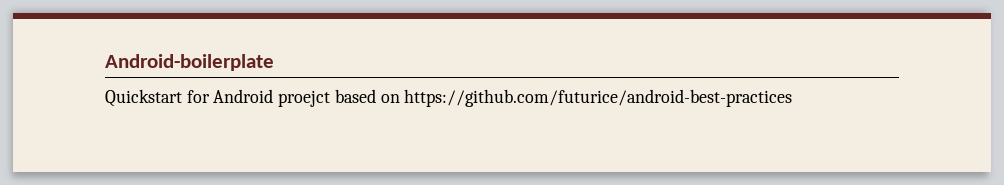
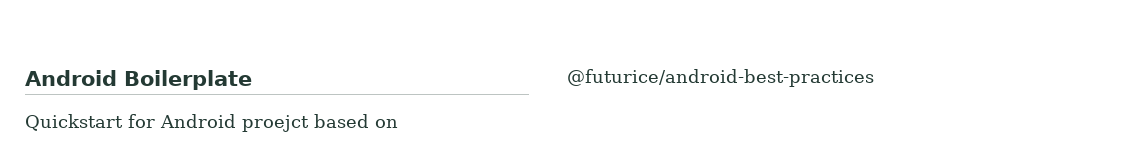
[105,54,274,71] Android-boilerplate -> [25,70,252,90] Android Boilerplate
[404,89,793,107] https://github.com/futurice/android-best-practices -> [567,69,874,87] @futurice/android-best-practices

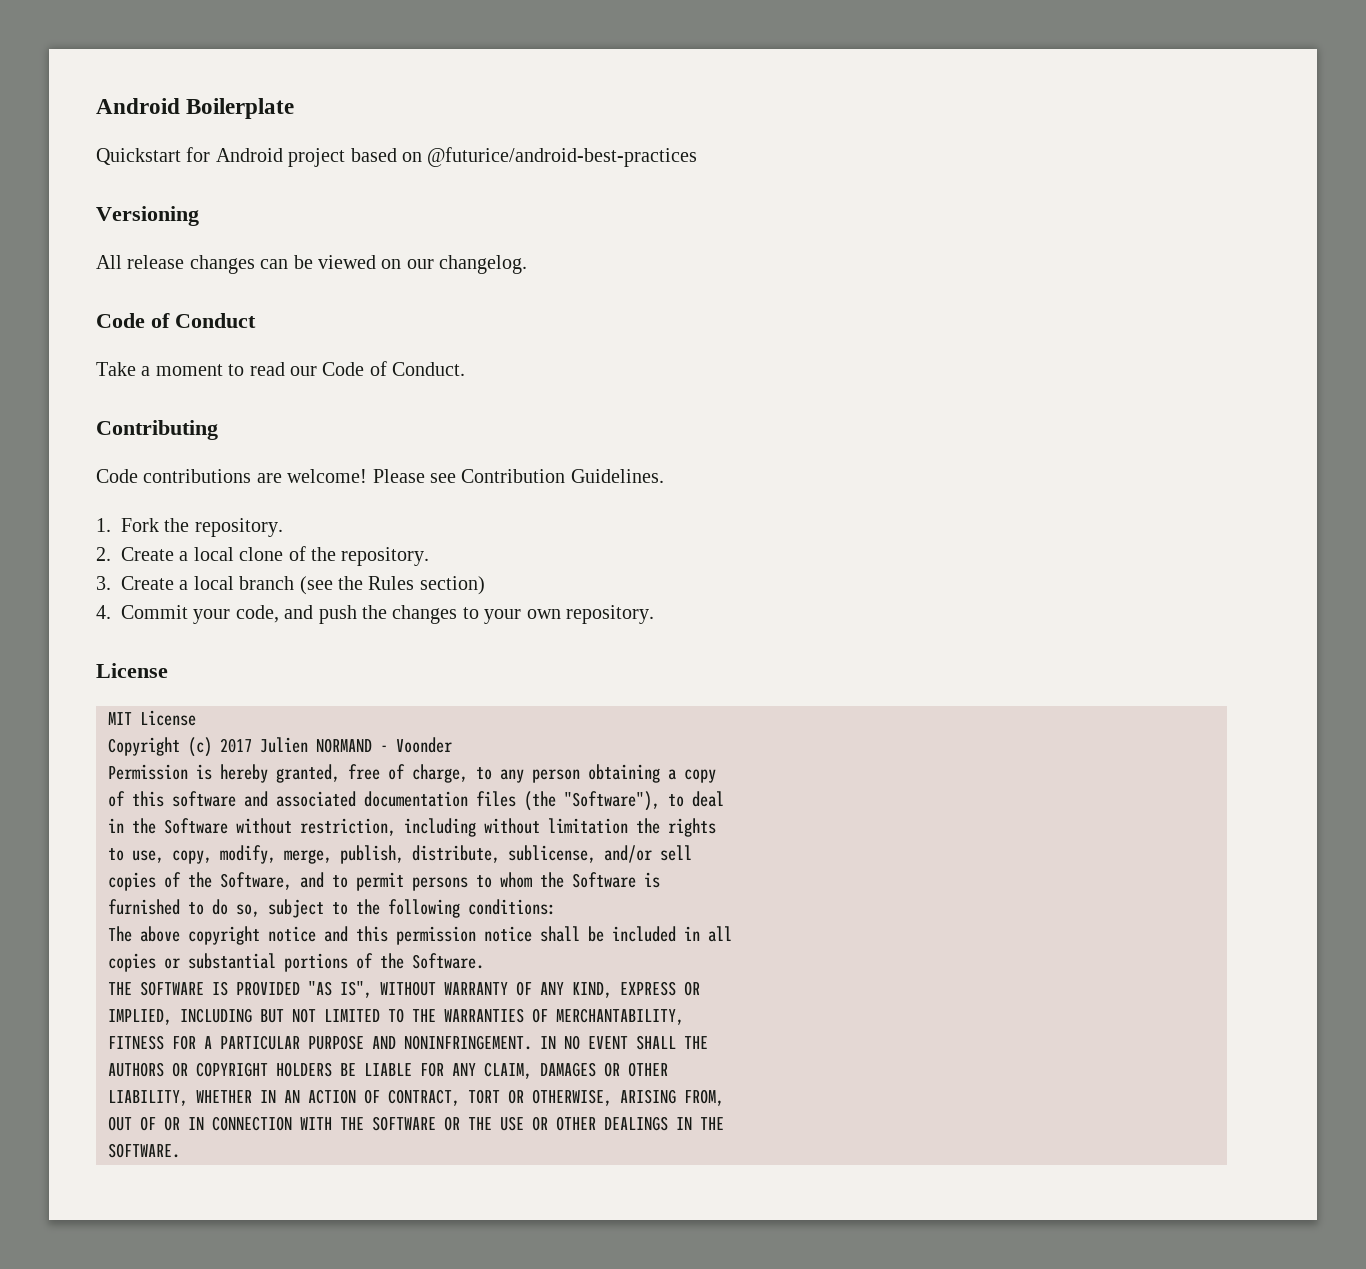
[242,115,309,132] proejct -> [288,148,346,167] project
(874, 78) none -> [96,206,199,226] [96,255,528,274] [96,313,256,328] [96,361,466,376] [96,420,218,440] [96,469,664,483] [96,518,283,537] [96,546,430,566] [96,576,485,595] [96,605,654,624] [96,663,168,678] [108,710,196,726] [108,737,452,757] [108,764,716,783] [108,791,724,811] [108,818,716,837] [108,845,692,864] [108,872,660,891] [108,899,556,918] [108,926,732,945] [108,953,484,972] [108,981,700,998] [108,1008,684,1025] [108,1035,708,1050] [108,1062,668,1079] [108,1089,724,1106] [108,1116,724,1131] [108,1143,180,1158] // Versioning // All release changes can be viewed on our changelog. // Code of Conduct // Take a moment to read our Code of Conduct. // Contributing // Code contributions are welcome! Please see Contribution Guidelines. // 1. Fork the repository. // 2. Create a local clone of the repository. // 3. Create a local branch (see the Rules section) // 4. Commit your code, and push the changes to your own repository. // License // MIT License // Copyright (c) 2017 Julien NORMAND - Voonder // Permission is hereby granted, free of charge, to any person obtaining a copy // of this software and associated documentation files (the "Software"), to deal // in the Software without restriction, including without limitation the rights // to use, copy, modify, merge, publish, distribute, sublicense, and/or sell // copies of the Software, and to permit persons to whom the Software is // furnished to do so, subject to the following conditions: // The above copyright notice and this permission notice shall be included in all // copies or substantial portions of the Software. // THE SOFTWARE IS PROVIDED "AS IS", WITHOUT WARRANTY OF ANY KIND, EXPRESS OR // IMPLIED, INCLUDING BUT NOT LIMITED TO THE WARRANTIES OF MERCHANTABILITY, // FITNESS FOR A PARTICULAR PURPOSE AND NONINFRINGEMENT. IN NO EVENT SHALL THE // AUTHORS OR COPYRIGHT HOLDERS BE LIABLE FOR ANY CLAIM, DAMAGES OR OTHER // LIABILITY, WHETHER IN AN ACTION OF CONTRACT, TORT OR OTHERWISE, ARISING FROM, // OUT OF OR IN CONNECTION WITH THE SOFTWARE OR THE USE OR OTHER DEALINGS IN THE // SOFTWARE.

